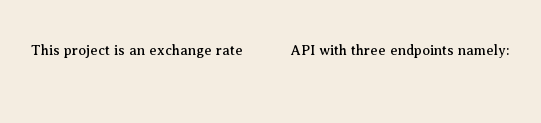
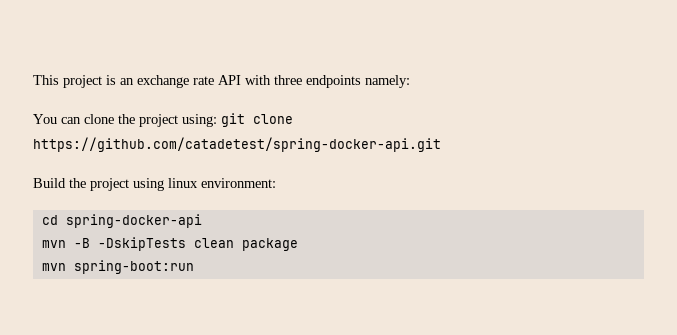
(509, 51) none -> [33,113,293,127] [33,137,441,152] [33,178,276,191] [41,214,202,228] [41,237,298,251] [41,260,194,274] // You can clone the project using: git clone https://github.com/catadetest/spring-docker-api.git // Build the project using linux environment: // cd spring-docker-api // mvn -B -DskipTests clean package // mvn spring-boot:run

